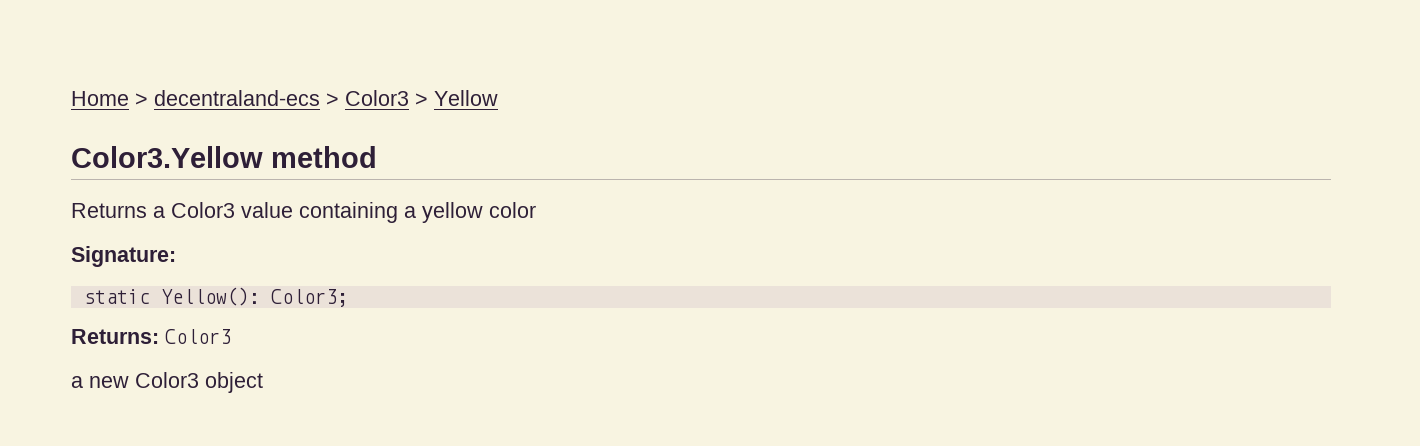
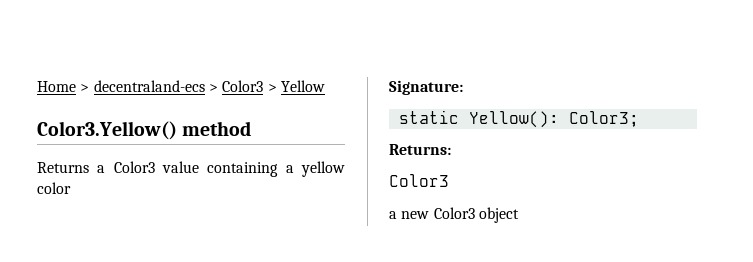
[71,146,263,168] Color3.Yellow -> [37,121,177,140] Color3.Yellow()
(159, 336) none -> (451, 149) //

